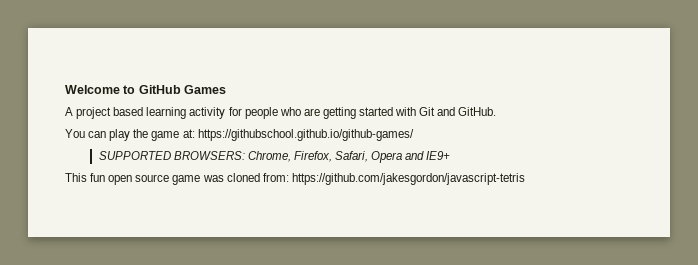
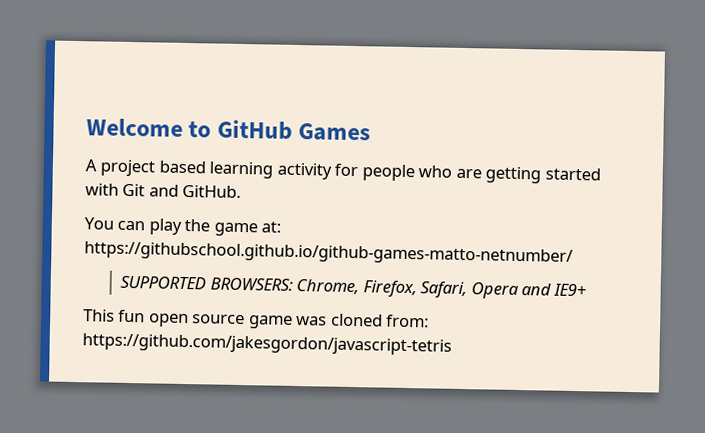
[197,129,414,141] https://githubschool.github.io/github-games/ -> [84,241,573,266] https://githubschool.github.io/github-games-matto-netnumber/

